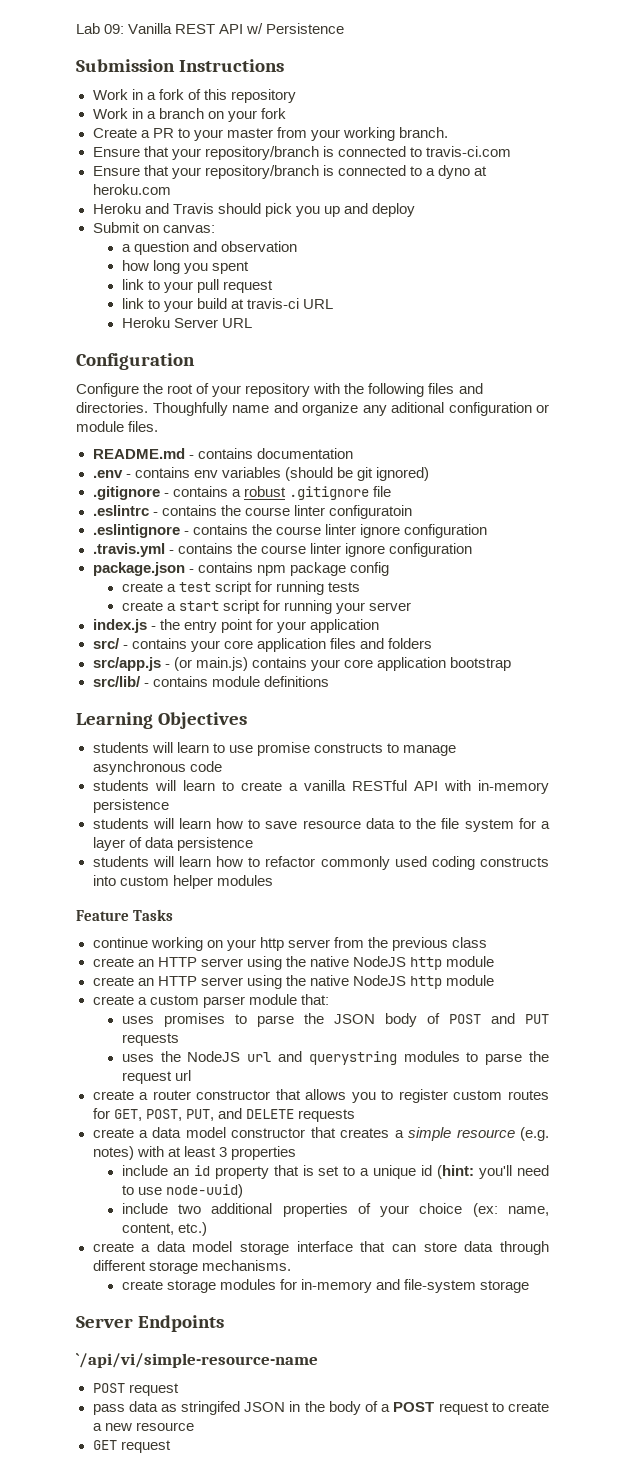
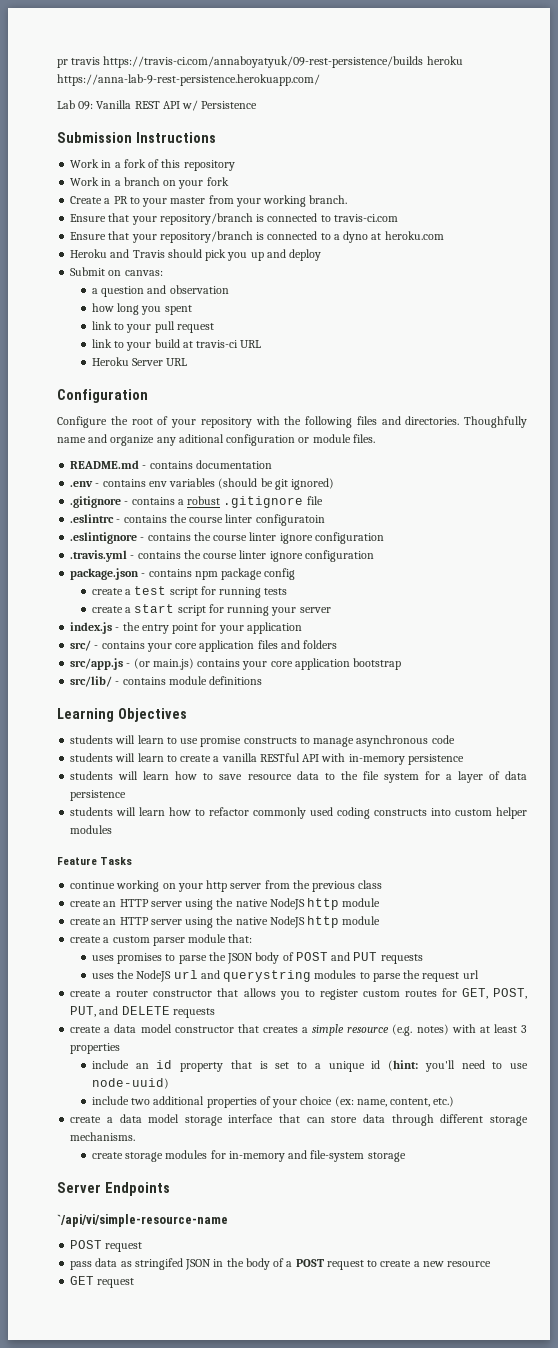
(76, 28) none -> [57,56,463,68] [57,74,320,86] pr travis https://travis-ci.com/annaboyatyuk/09-rest-persistence/builds heroku https://anna-lab-9-rest-persistence.herokuapp.com/ //

